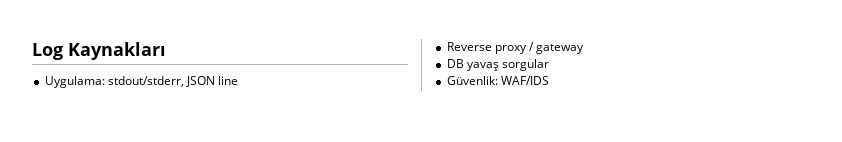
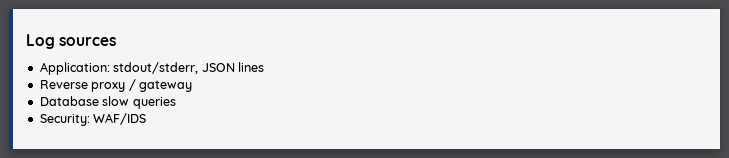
[68,42,166,60] [44,76,105,88] Kaynakları // Uygulama: -> [59,37,117,46] [39,62,110,75] sources // Application:
[217,76,238,85] line -> [237,62,264,72] lines
[446,59,549,71] [446,76,498,85] DB yavaş sorgular // Güvenlik: -> [39,96,176,109] [39,114,90,126] Database slow queries // Security:

